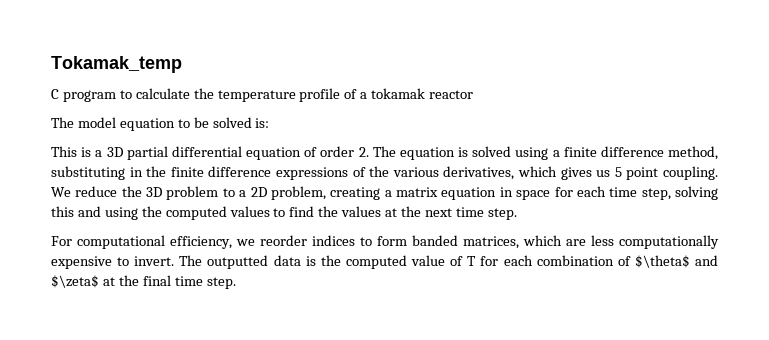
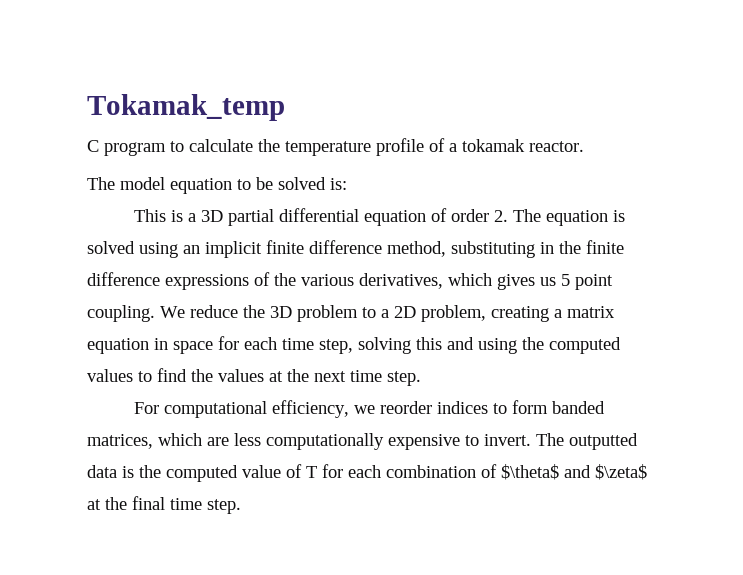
[429,90,474,99] reactor -> [529,141,584,152] reactor.
[552,150,560,157] a -> [183,241,262,258] an implicit

